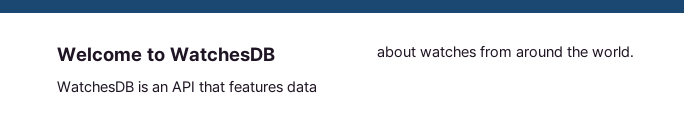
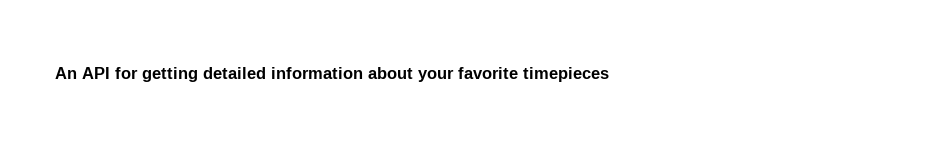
[57,47,276,62] [57,80,318,93] [377,45,635,58] Welcome to WatchesDB // WatchesDB is an API that features data about watches from around the world. -> [55,67,609,82] An API for getting detailed information about your favorite timepieces

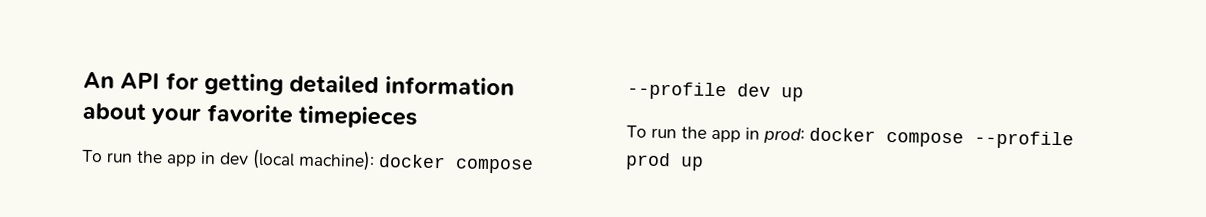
(609, 74) none -> [81,148,534,174] [627,81,804,102] [626,125,1074,150] [625,152,704,171] // To run the app in dev (local machine): docker compose --profile dev up // To run the app in prod: docker compose --profile prod up

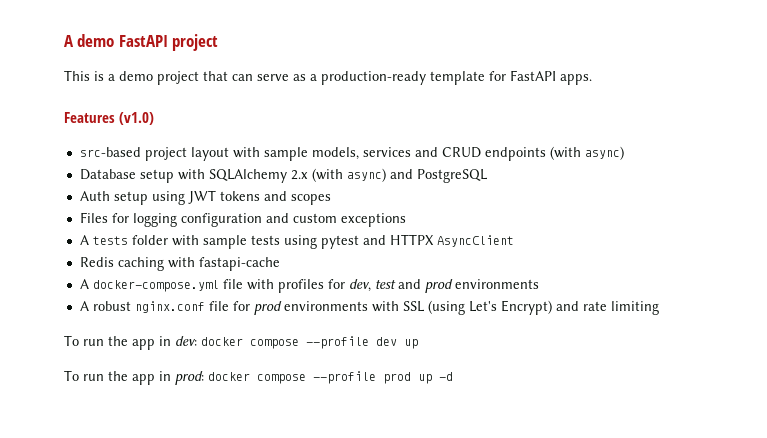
[83,71,515,96] [82,102,418,129] [81,148,375,171] An API for getting detailed information about your favorite timepieces // To run the app in dev (local machine): -> [64,34,219,51] [64,70,592,85] [64,112,155,125] [79,146,624,161] [79,168,487,183] [79,190,331,205] [79,212,406,227] [79,234,514,249] [79,257,280,271] [79,279,539,293] [79,300,659,315] [64,335,197,350] A demo FastAPI project // This is a demo project that can serve as a production-ready template for FastAPI apps. // Features (v1.0) // src-based project layout with sample models, services and CRUD endpoints (with async) // Database setup with SQLAlchemy 2.x (with async) and PostgreSQL // Auth setup using JWT tokens and scopes // Files for logging configuration and custom exceptions // A tests folder with sample tests using pytest and HTTPX AsyncClient // Redis caching with fastapi-cache // A docker-compose.yml file with profiles for dev, test and prod environments // A robust nginx.conf file for prod environments with SSL (using Let's Encrypt) and rate limiting // To run the app in dev:
(704, 163) none -> [439,372,453,381] -d

